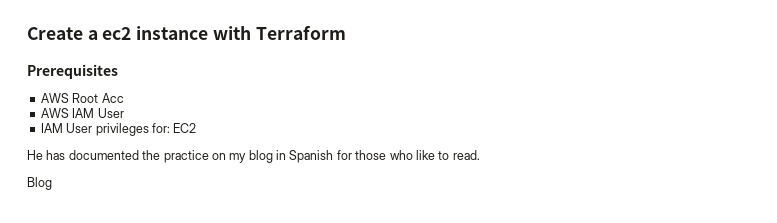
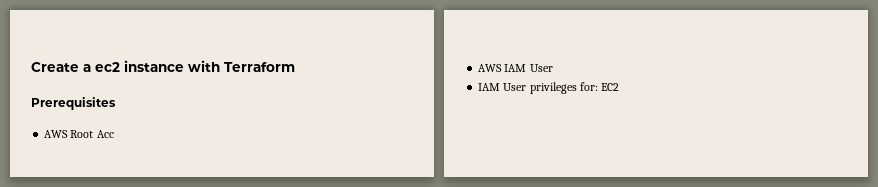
[27,150,480,163] [27,177,52,190] // He has documented the practice on my blog in Spanish for those who like to read. // Blog -> (620, 87) none

